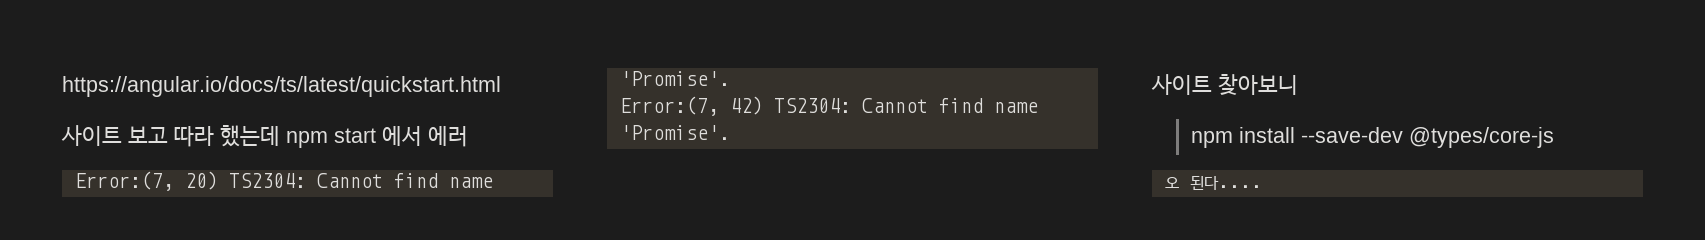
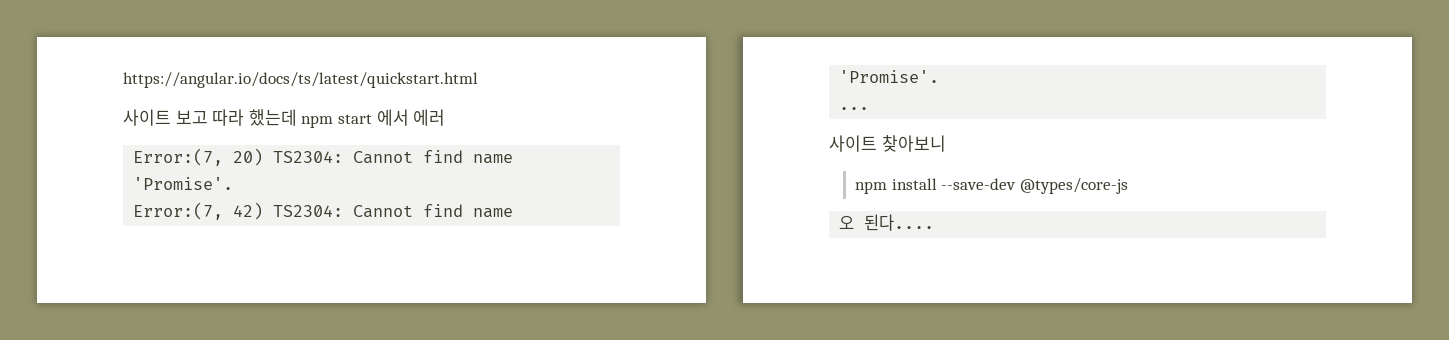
(730, 132) none -> [839,107,870,110] // ...

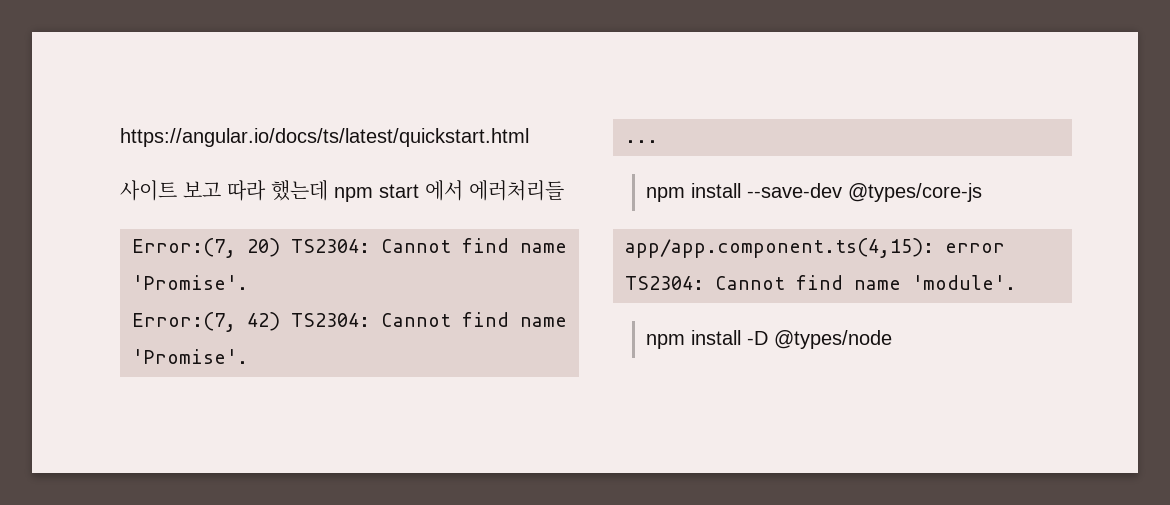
[413,109,446,126] 에러 -> [469,180,564,201] 에러처리들
[829,135,946,152] // 사이트 찾아보니 -> (658, 141) none
[839,214,935,231] 오 된다.... -> [625,238,1005,258] [625,275,1016,290] [646,330,893,349] app/app.component.ts(4,15): error TS2304: Cannot find name 'module'. // npm install -D @types/node

